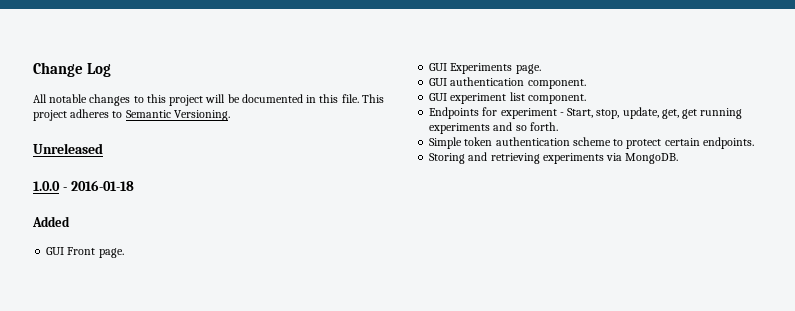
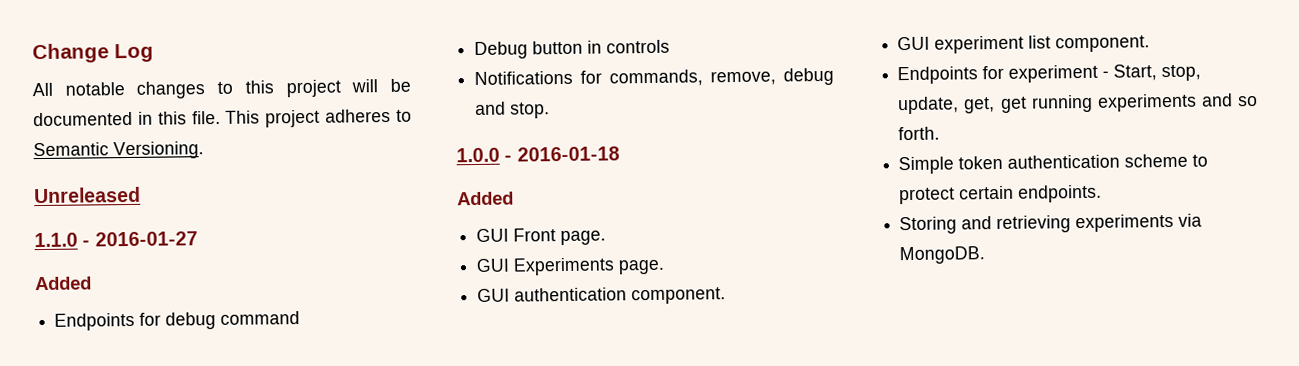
(103, 148) none -> [34,231,198,248] [35,276,92,291] [54,311,301,331] [474,39,671,60] [474,67,834,87] [475,101,551,119] // 1.1.0 - 2016-01-27 // Added // Endpoints for debug command // Debug button in controls // Notifications for commands, remove, debug and stop.

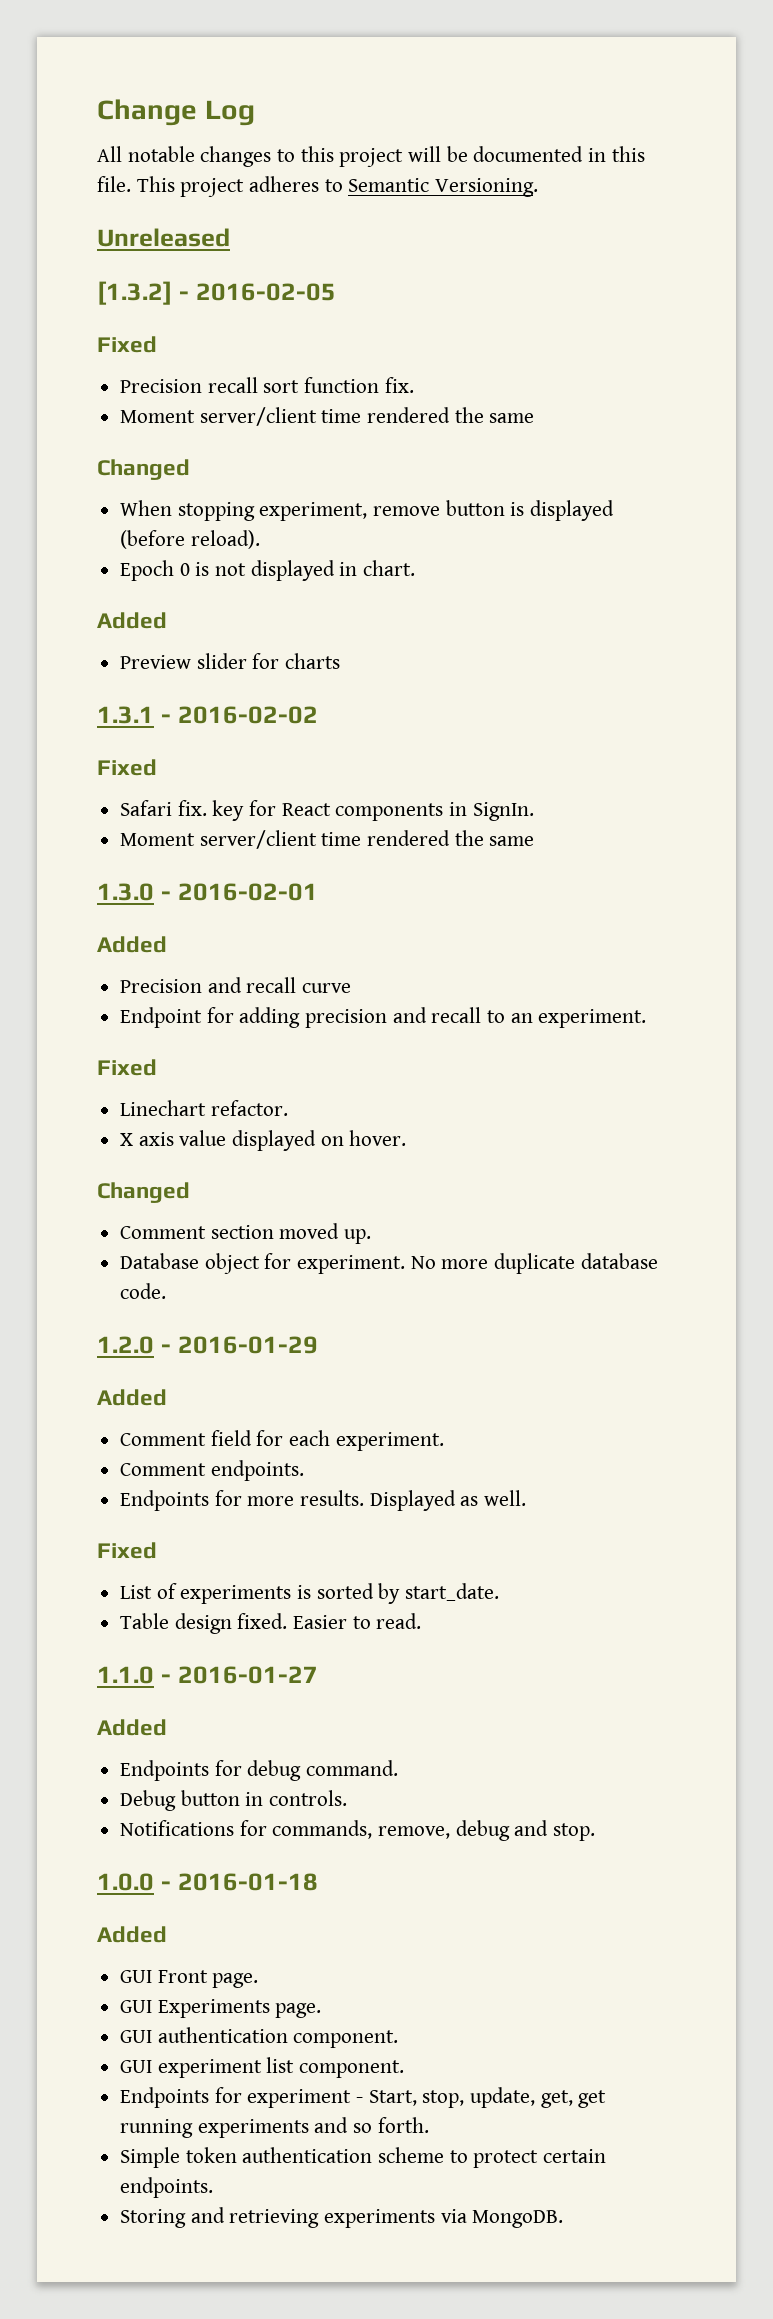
(141, 195) none -> [97,281,336,305] [97,336,157,353] [120,377,414,393] [120,407,535,426] [97,459,190,480] [120,500,615,521] [120,530,260,549] [120,560,416,581] [97,612,167,629] [120,653,341,669] [97,706,318,724] [97,759,157,776] [120,800,534,821] [120,830,535,849] [97,883,318,901] [97,936,167,953] [120,977,352,993] [120,1007,647,1028] [97,1059,157,1076] [120,1100,288,1116] [120,1130,407,1151] [97,1182,190,1203] [120,1223,372,1244] [120,1253,658,1274] [120,1283,167,1299] [97,1336,318,1354] [97,1389,167,1406] [120,1430,444,1451] [120,1460,304,1481] [120,1490,527,1511] [97,1542,157,1559] [120,1583,500,1604] [120,1613,422,1634] // [1.3.2] - 2016-02-05 // Fixed // Precision recall sort function fix. // Moment server/client time rendered the same // Changed // When stopping experiment, remove button is displayed (before reload). // Epoch 0 is not displayed in chart. // Added // Preview slider for charts // 1.3.1 - 2016-02-02 // Fixed // Safari fix. key for React components in SignIn. // Moment server/client time rendered the same // 1.3.0 - 2016-02-01 // Added // Precision and recall curve // Endpoint for adding precision and recall to an experiment. // Fixed // Linechart refactor. // X axis value displayed on hover. // Changed // Comment section moved up. // Database object for experiment. No more duplicate database code. // 1.2.0 - 2016-01-29 // Added // Comment field for each experiment. // Comment endpoints. // Endpoints for more results. Displayed as well. // Fixed // List of experiments is sorted by start_date. // Table design fixed. Easier to read.
[220,311,301,325] command -> [306,1760,399,1776] command.
[606,39,671,54] controls -> [269,1790,348,1806] controls.

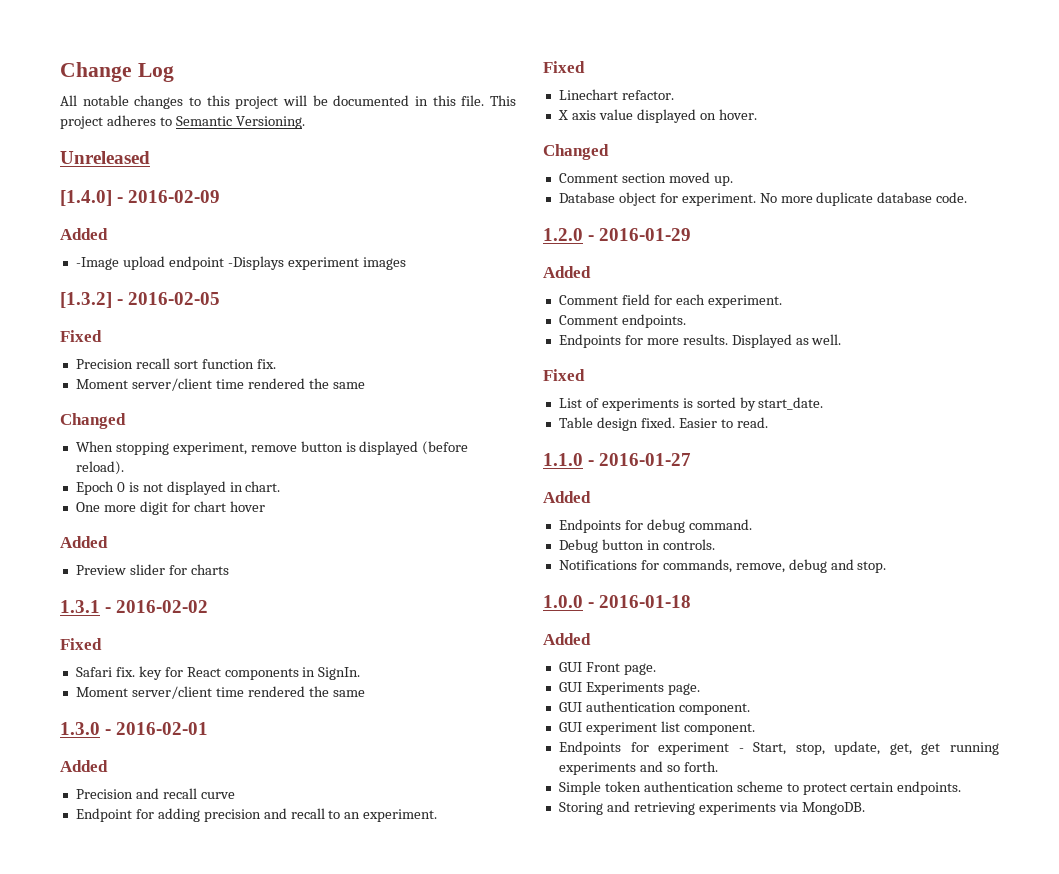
(230, 237) none -> [60,190,221,206] [60,228,108,240] [75,256,406,270] // [1.4.0] - 2016-02-09 // Added // -Image upload endpoint -Displays experiment images
(416, 568) none -> [75,501,265,515] // One more digit for chart hover

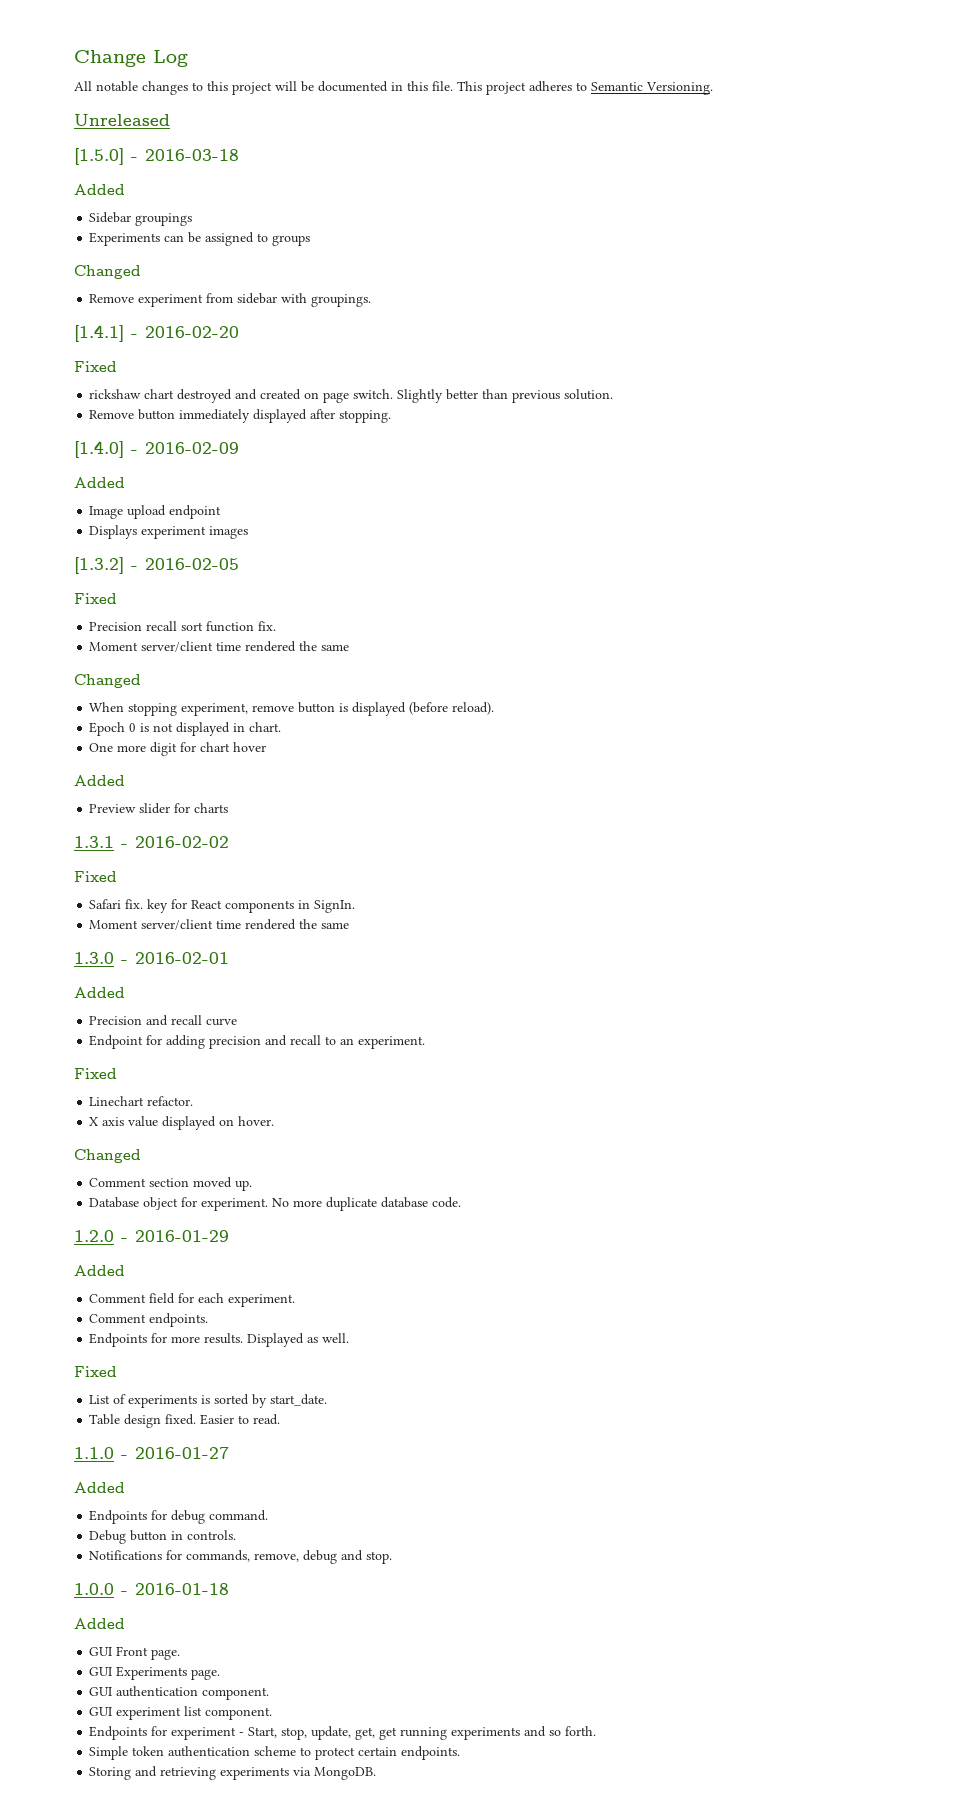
(150, 157) none -> [74,148,239,165] [74,184,125,195] [89,212,193,226] [89,232,311,246] [74,265,141,279] [89,293,372,307] [74,325,239,342] [74,361,117,372] [89,389,614,403] [89,409,392,423] // [1.5.0] - 2016-03-18 // Added // Sidebar groupings // Experiments can be assigned to groups // Changed // Remove experiment from sidebar with groupings. // [1.4.1] - 2016-02-20 // Fixed // rickshaw chart destroyed and created on page switch. Slightly better than previous solution. // Remove button immediately displayed after stopping.
[75,257,119,270] -Image -> [89,506,124,519] Image
[227,256,284,270] -Displays -> [89,525,138,539] // Displays

